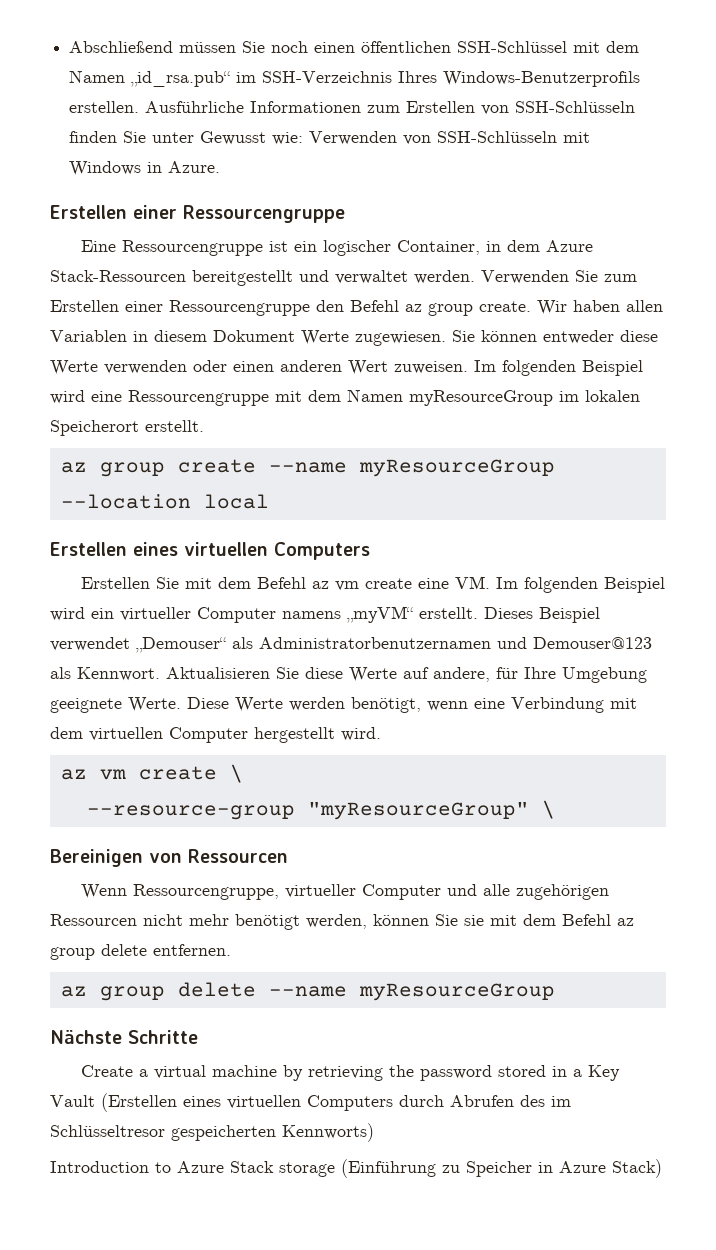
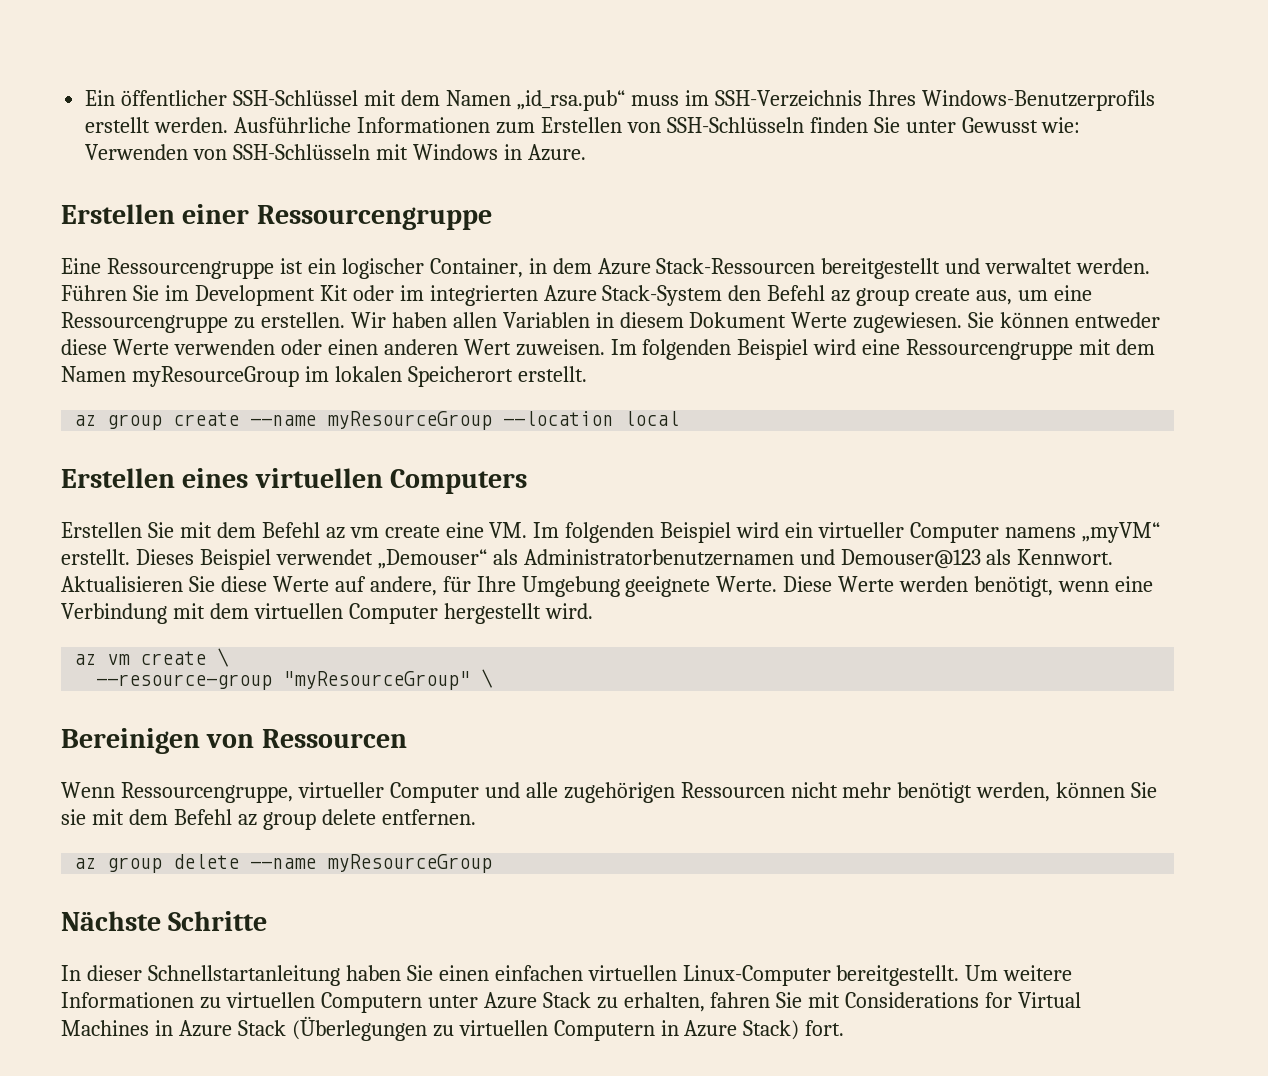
[69,41,452,53] Abschließend müssen Sie noch einen öffentlichen -> [85,90,228,106] Ein öffentlicher
(231, 79) none -> [630,95,679,106] muss
[69,101,140,113] erstellen. -> [85,117,229,133] erstellt werden.
[481,270,637,284] [50,300,531,316] Verwenden Sie zum Erstellen einer Ressourcengruppe den Befehl az group create. -> [61,285,1092,306] [61,312,345,333] Führen Sie im Development Kit oder im integrierten Azure Stack-System den Befehl az group create aus, um eine Ressourcengruppe zu erstellen.
[81,1065,621,1081] [50,1093,571,1112] [50,1123,374,1142] [50,1159,532,1178] Create a virtual machine by retrieving the password stored in a Key Vault (Erstellen eines virtuellen Computers durch Abrufen des im Schlüsseltresor gespeicherten Kennworts) // Introduction to Azure Stack storage (Einführung zu Speicher -> [61,965,1073,986] [61,992,1082,1013] [61,1016,655,1041] In dieser Schnellstartanleitung haben Sie einen einfachen virtuellen Linux-Computer bereitgestellt. Um weitere Informationen zu virtuellen Computern unter Azure Stack zu erhalten, fahren Sie mit Considerations for Virtual Machines in Azure Stack (Überlegungen zu virtuellen Computern
(662, 1168) none -> [805,1020,845,1036] fort.

